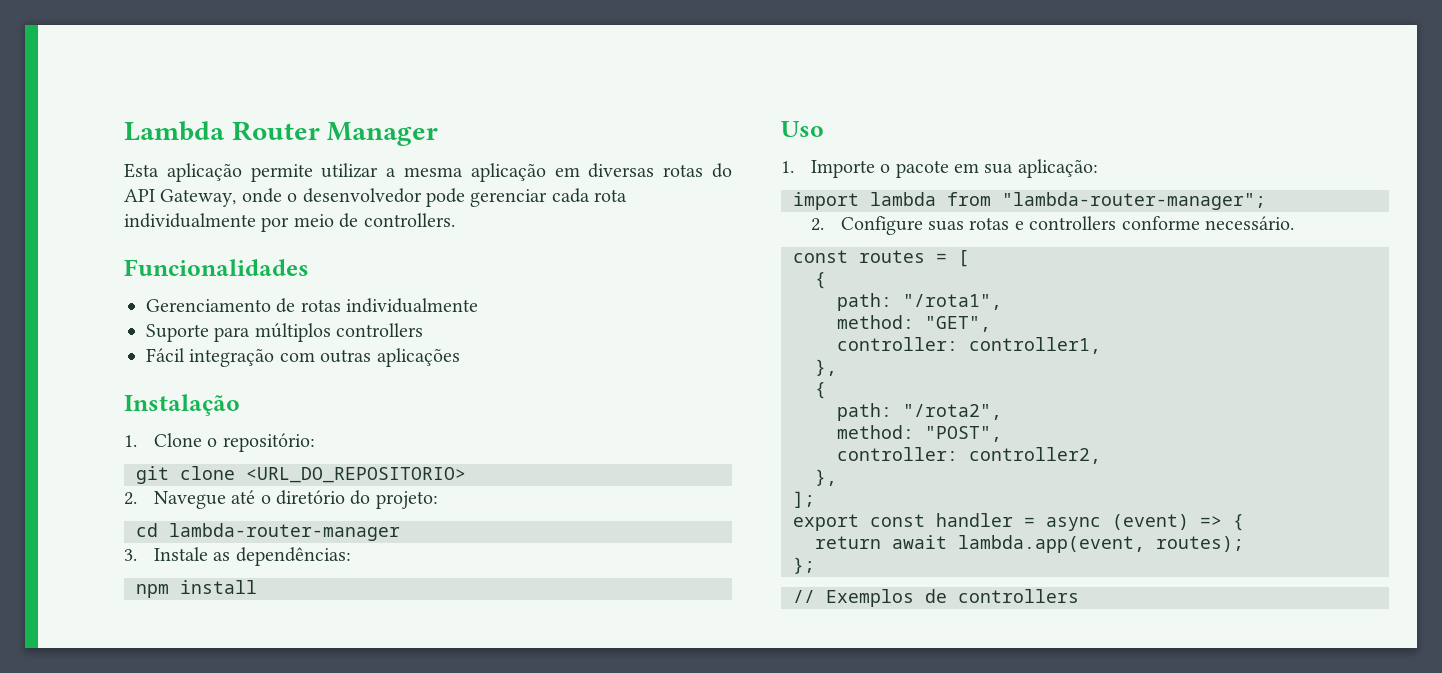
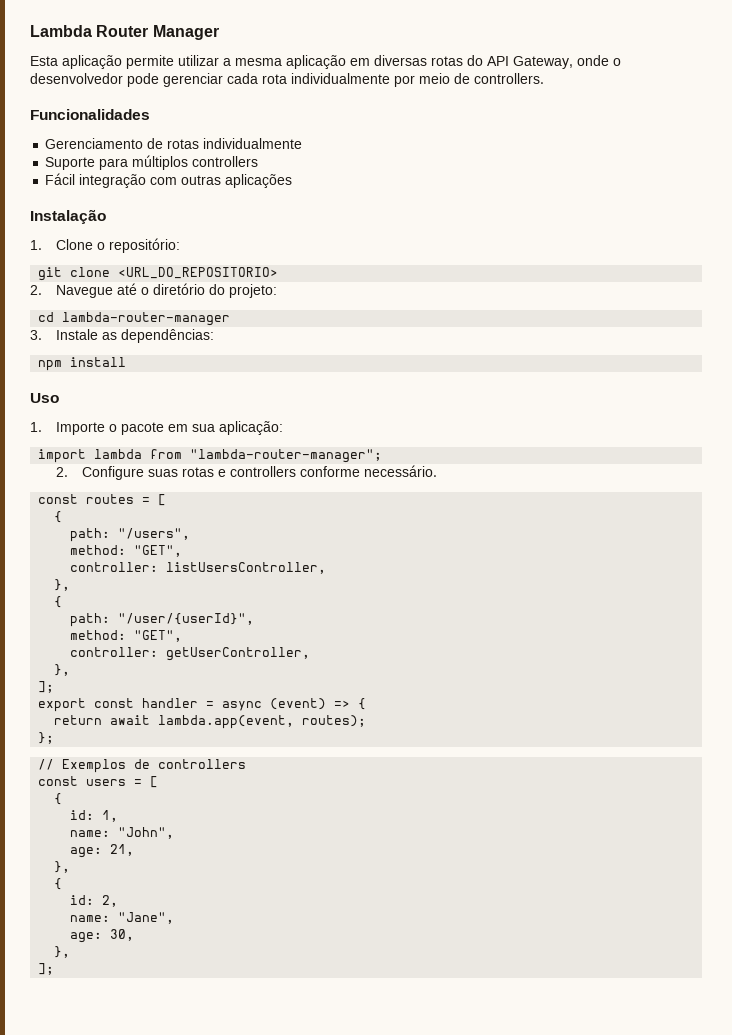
[903,294,1002,310] [837,315,991,332] [837,337,1101,354] "/rota1", // method: "GET", // controller: controller1, -> [118,528,191,540] [70,545,183,557] [70,562,327,574] "/users", // method: "GET", // controller: listUsersController,
[903,404,1002,420] [837,425,1002,442] [837,447,1101,464] "/rota2", // method: "POST", // controller: controller2, -> [118,613,255,625] [70,630,183,642] [70,647,311,661] "/user/{userId}", // method: "GET", // controller: getUserController,
(1079, 596) none -> [38,776,159,788] [54,793,63,805] [70,810,119,822] [70,827,175,839] [70,844,135,858] [54,861,71,873] [54,878,63,890] [70,895,119,907] [70,912,175,924] [70,929,135,943] [54,946,71,958] [38,963,55,975] // const users = [ // { // id: 1, // name: "John", // age: 21, // }, // { // id: 2, // name: "Jane", // age: 30, // }, // ];

